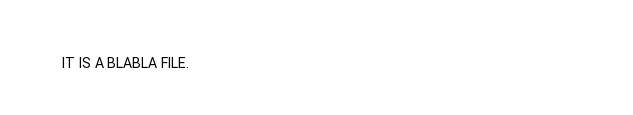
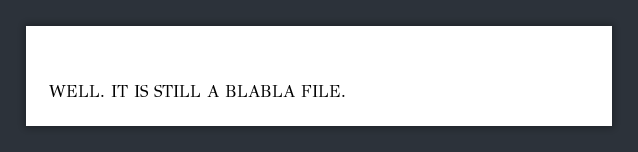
(62, 62) none -> [49,85,105,97] WELL.
(91, 62) none -> [154,84,201,97] STILL

